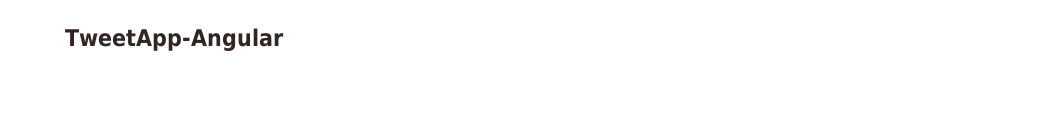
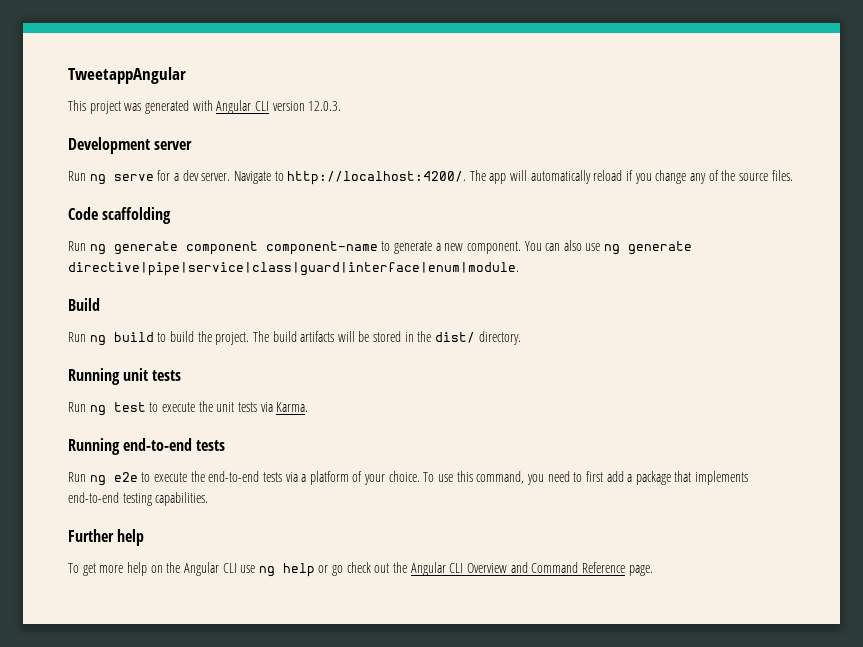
[65,28,284,51] TweetApp-Angular -> [68,67,186,84] [68,100,342,114] [68,137,193,154] [68,170,793,185] [68,207,172,224] [68,240,693,255] [68,262,519,276] [68,298,100,311] [68,331,521,346] [68,368,182,385] [68,401,309,416] [68,438,226,455] [68,471,749,486] [68,492,209,506] [68,529,145,546] [68,562,653,577] TweetappAngular // This project was generated with Angular CLI version 12.0.3. // Development server // Run ng serve for a dev server. Navigate to http://localhost:4200/. The app will automatically reload if you change any of the source files. // Code scaffolding // Run ng generate component component-name to generate a new component. You can also use ng generate directive|pipe|service|class|guard|interface|enum|module. // Build // Run ng build to build the project. The build artifacts will be stored in the dist/ directory. // Running unit tests // Run ng test to execute the unit tests via Karma. // Running end-to-end tests // Run ng e2e to execute the end-to-end tests via a platform of your choice. To use this command, you need to first add a package that implements end-to-end testing capabilities. // Further help // To get more help on the Angular CLI use ng help or go check out the Angular CLI Overview and Command Reference page.

